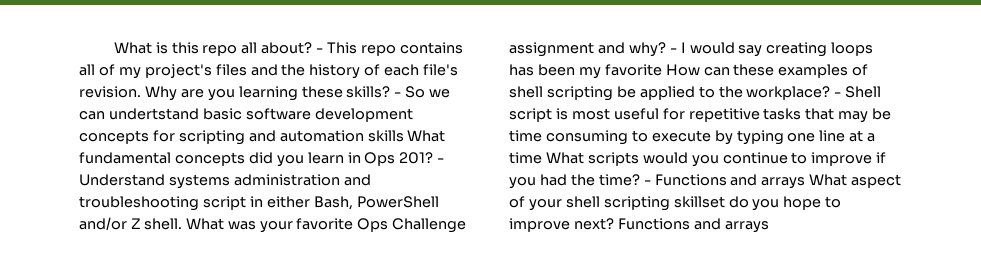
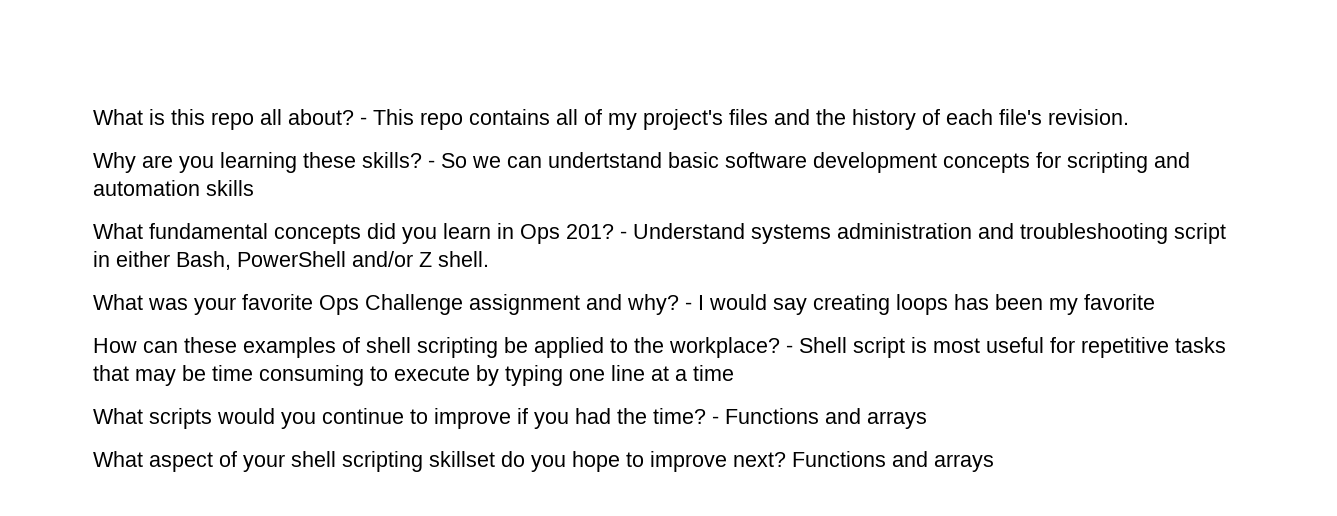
(141, 92) none -> (1129, 117) //
(404, 136) none -> (254, 188) //
(182, 224) none -> (489, 259) //
(662, 70) none -> (1155, 302) //
(542, 158) none -> (734, 373) //
(806, 183) none -> (927, 420) //

